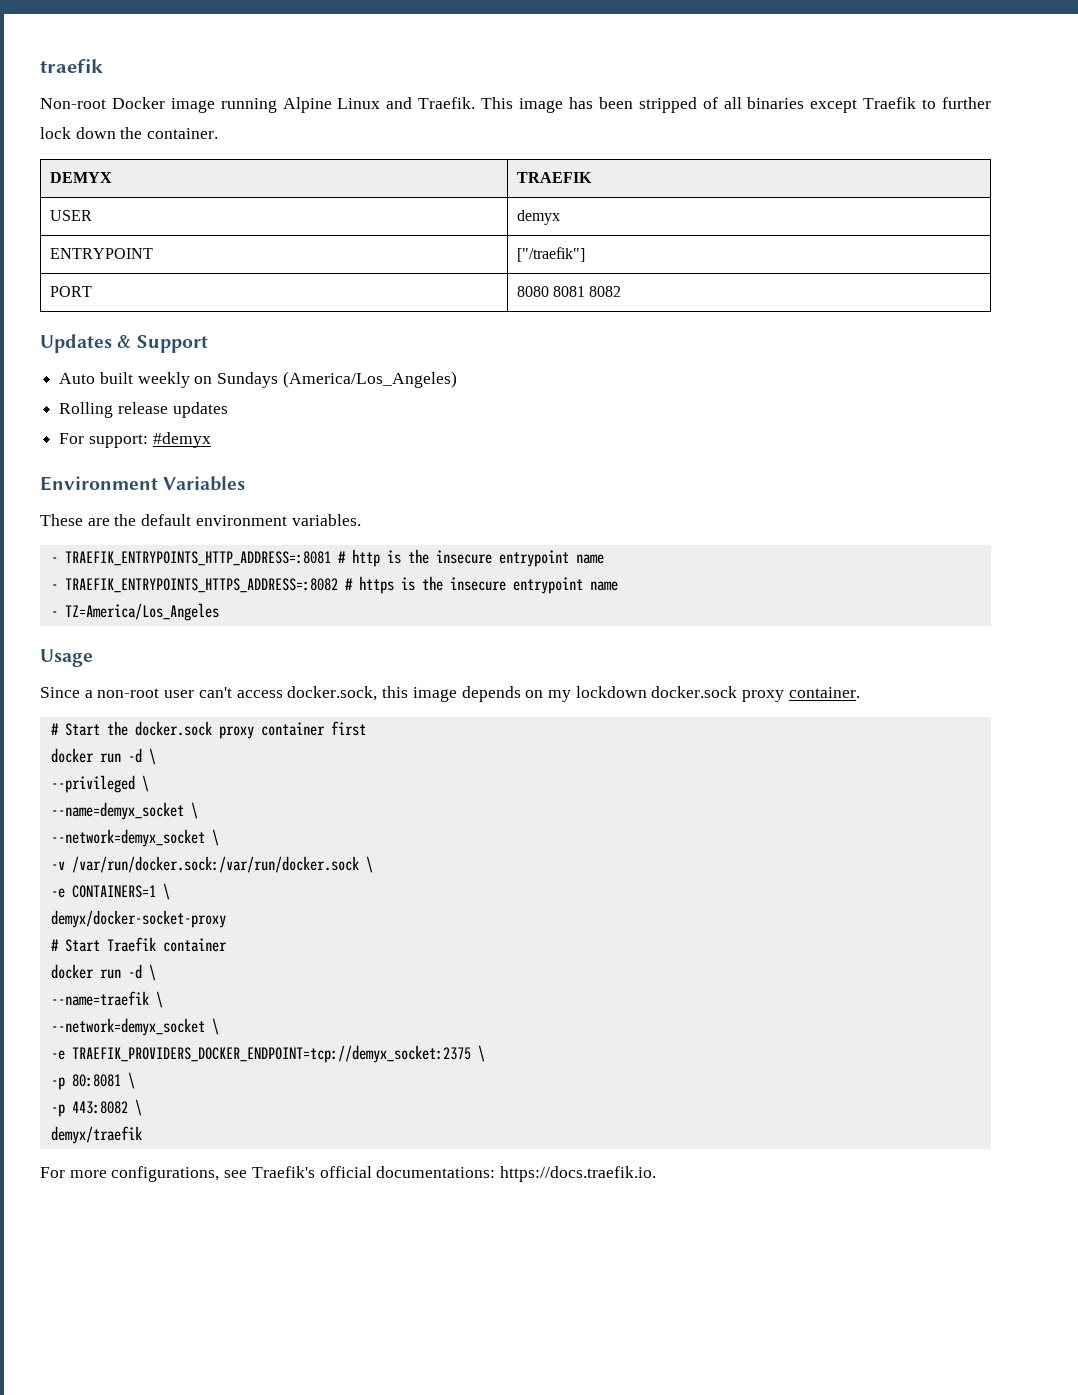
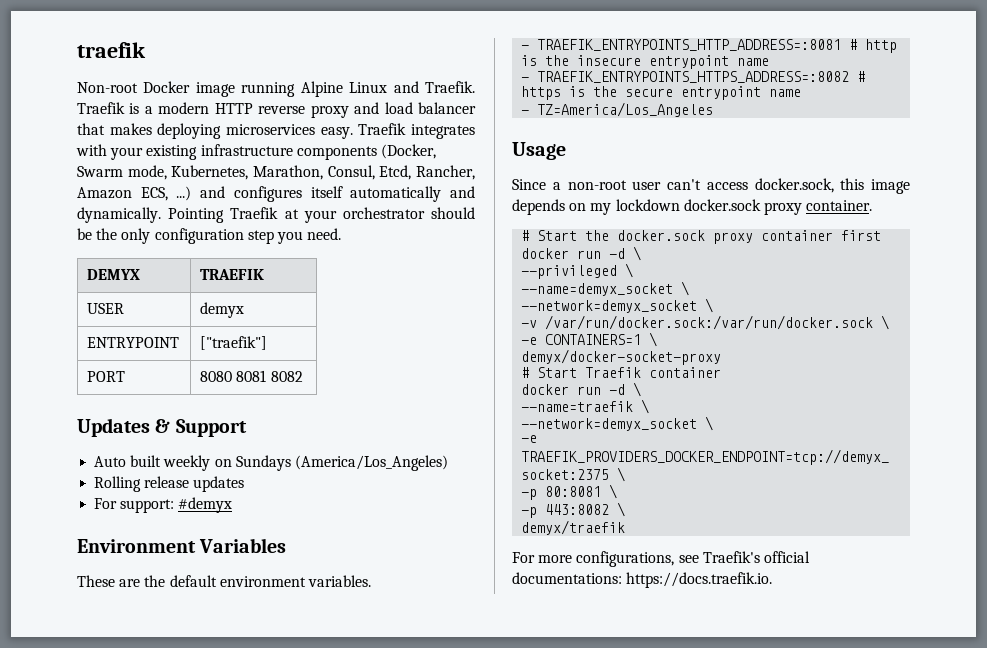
[481,97,992,113] [40,127,219,139] This image has been stripped of all binaries except Traefik to further lock down the container. -> [77,102,477,118] [77,123,475,139] [76,144,436,160] [77,165,475,180] [77,186,475,202] [77,207,475,223] [77,228,342,244] Traefik is a modern HTTP reverse proxy and load balancer that makes deploying microservices easy. Traefik integrates with your existing infrastructure components (Docker, Swarm mode, Kubernetes, Marathon, Consul, Etcd, Rancher, Amazon ECS, ...) and configures itself automatically and dynamically. Pointing Traefik at your orchestrator should be the only configuration step you need.
[516,247,585,262] ["/traefik"] -> [200,336,268,350] ["traefik"]
[449,577,506,591] insecure -> [625,88,674,97] secure

